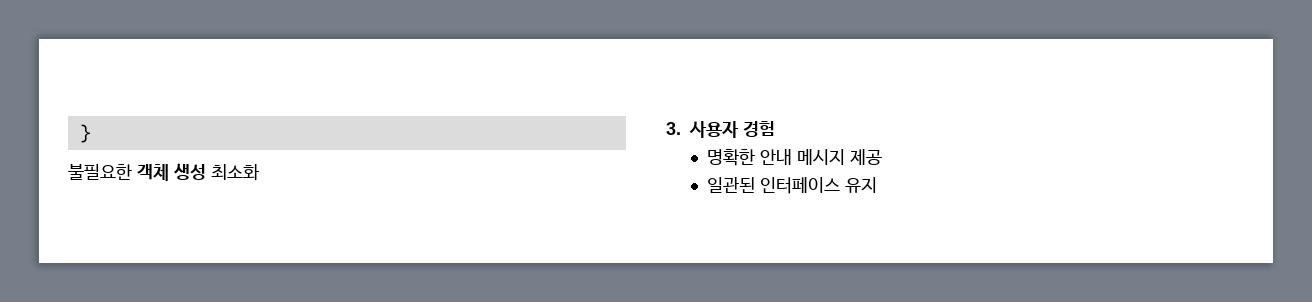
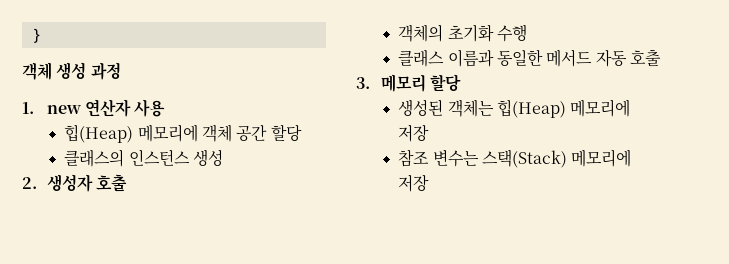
[68,164,132,180] 불필요한 -> (42, 35) none
[211,163,260,181] [666,121,775,138] [706,149,882,166] [706,177,877,194] 최소화 // 3. 사용자 경험 // 명확한 안내 메시지 제공 // 일관된 인터페이스 유지 -> [90,62,121,80] [22,99,166,117] [64,124,302,143] [64,149,223,167] [22,174,128,192] [398,24,527,42] [398,49,661,67] [356,74,462,92] [398,99,631,118] [398,124,430,142] [398,149,632,168] [398,174,430,192] 과정 // 1. new 연산자 사용 // 힙(Heap) 메모리에 객체 공간 할당 // 클래스의 인스턴스 생성 // 2. 생성자 호출 // 객체의 초기화 수행 // 클래스 이름과 동일한 메서드 자동 호출 // 3. 메모리 할당 // 생성된 객체는 힙(Heap) 메모리에 저장 // 참조 변수는 스택(Stack) 메모리에 저장

